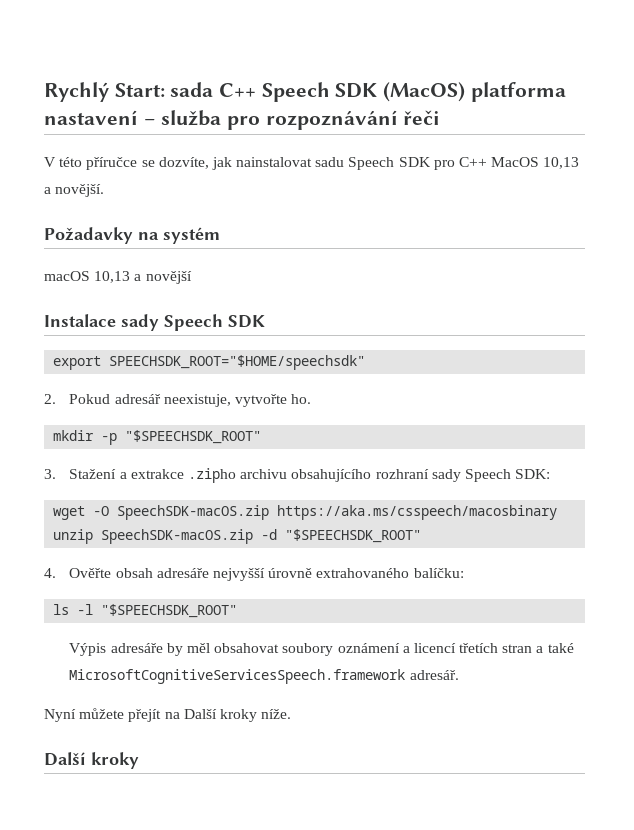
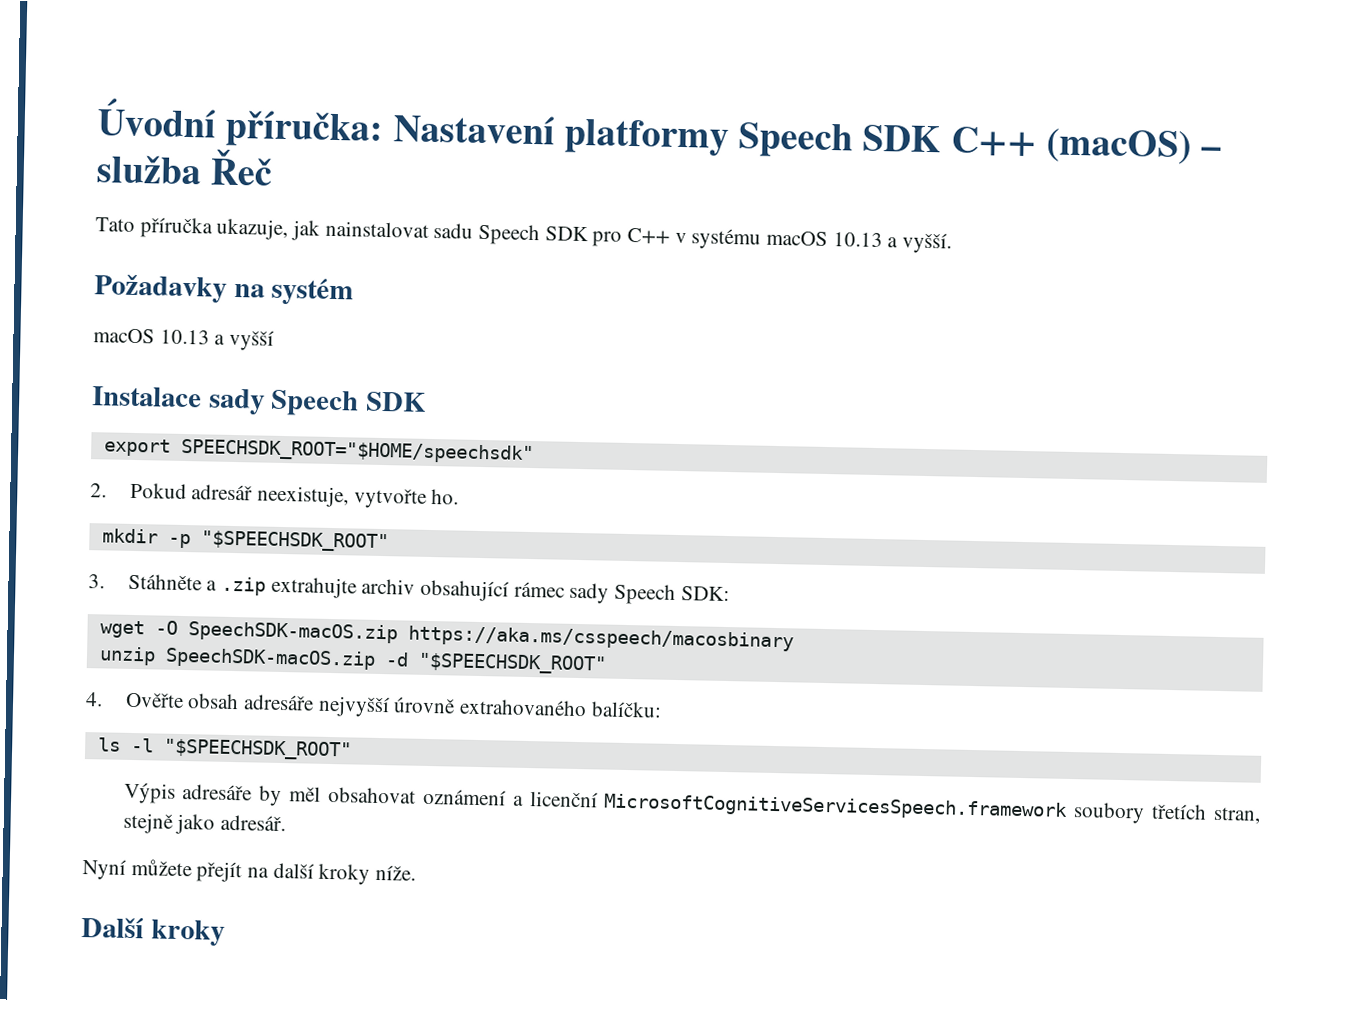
[44,82,566,102] [44,110,441,130] [44,157,209,170] Rychlý Start: sada C++ Speech SDK (MacOS) platforma nastavení – služba pro rozpoznávání řeči // V této příručce se dozvíte, -> [97,98,1222,165] [96,148,274,186] [95,217,289,241] Úvodní příručka: Nastavení platformy Speech SDK C++ (macOS) – služba Řeč // Tato příručka ukazuje,
[491,157,580,169] [44,184,105,197] MacOS 10,13 a novější. -> [674,228,953,254] v systému macOS 10.13 a vyšší.
[94,271,192,284] 10,13 a novější -> [159,329,275,351] 10.13 a vyšší
[69,468,429,483] Stažení a extrakce .zipho archivu obsahujícího rozhraní -> [127,573,565,602] Stáhněte a .zip extrahujte archiv obsahující rámec
[282,643,334,656] soubory -> (416, 795) none
[413,643,574,653] [69,669,406,684] licencí třetích stran a také MicrosoftCognitiveServicesSpeech.framework -> [529,791,1261,824] [122,812,216,835] licenční MicrosoftCognitiveServicesSpeech.framework soubory třetích stran, stejně jako
[183,709,217,719] Další -> [272,862,314,879] další

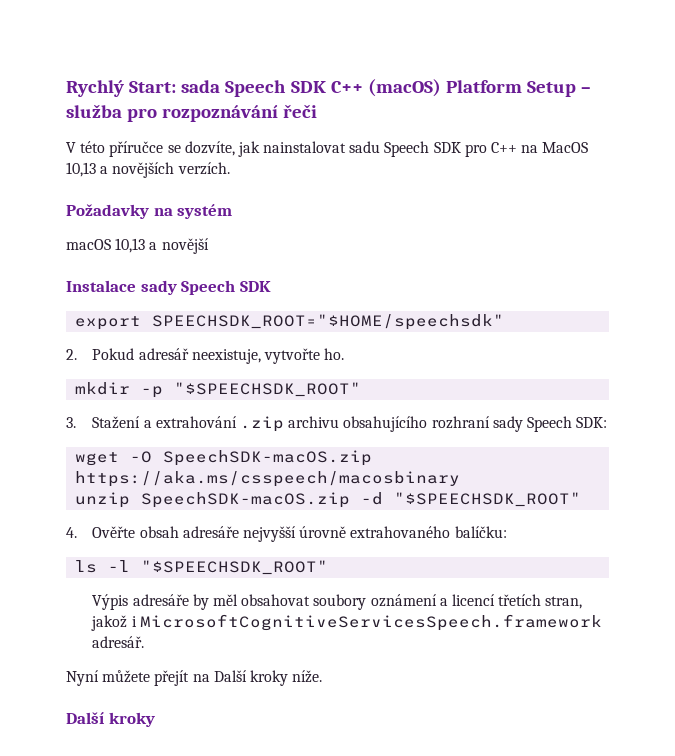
[97,98,1222,165] [96,148,274,186] [95,217,289,241] Úvodní příručka: Nastavení platformy Speech SDK C++ (macOS) – služba Řeč // Tato příručka ukazuje, -> [66,79,592,97] [66,104,318,122] [66,141,235,157] Rychlý Start: sada Speech SDK C++ (macOS) Platform Setup – služba pro rozpoznávání řeči // V této příručce se dozvíte,
[674,228,953,254] v systému macOS 10.13 a vyšší. -> [521,142,589,153] [66,162,230,178] na MacOS 10,13 a novějších verzích.
[159,329,275,351] 10.13 a vyšší -> [115,238,209,254] 10,13 a novější
[127,573,565,602] Stáhněte a .zip extrahujte archiv obsahující rámec -> [92,416,490,432] Stažení a extrahování .zip archivu obsahujícího rozhraní
(416, 795) none -> [313,594,367,610] soubory
[529,791,1261,824] [122,812,216,835] licenční MicrosoftCognitiveServicesSpeech.framework soubory třetích stran, stejně jako -> [451,594,583,609] [91,614,602,631] licencí třetích stran, jakož i MicrosoftCognitiveServicesSpeech.framework
[272,862,314,879] další -> [213,670,247,682] Další

